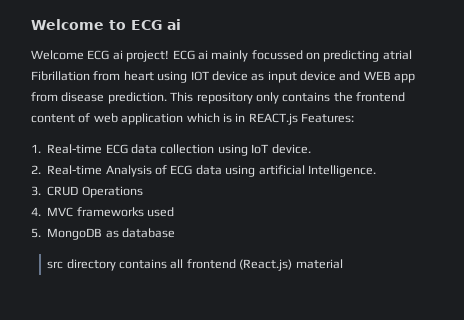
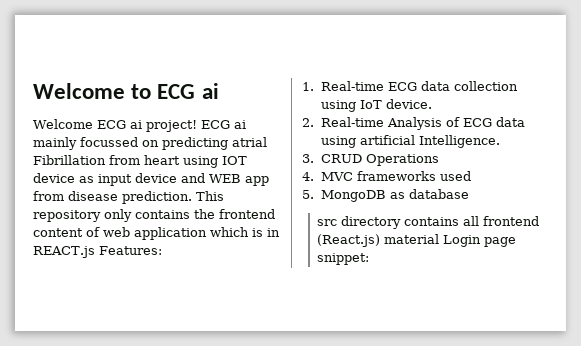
(343, 264) none -> [443,235,517,247] [317,253,370,265] Login page snippet:

